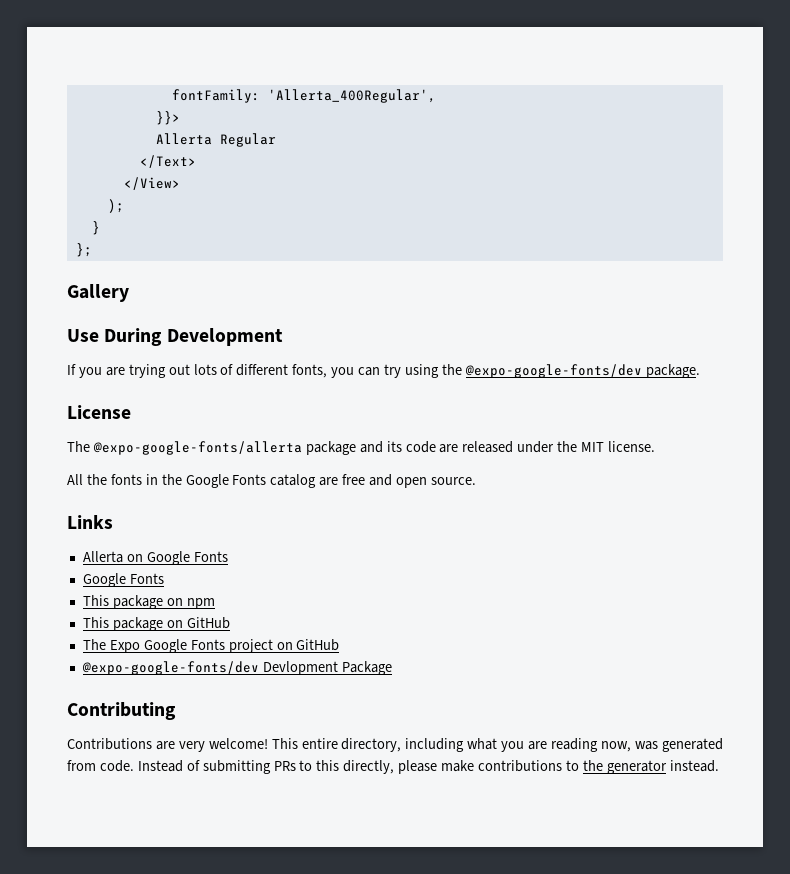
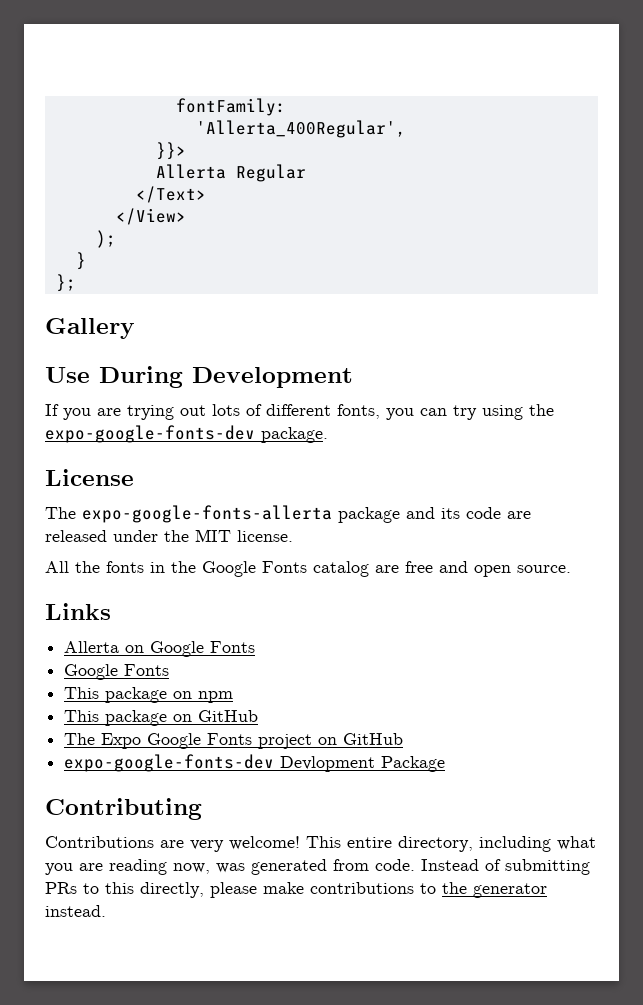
(260, 96) none -> (286, 107) //
[464,364,642,378] @expo-google-fonts/dev -> [45,425,255,443] expo-google-fonts-dev
[92,441,302,455] @expo-google-fonts/allerta -> [82,505,332,523] expo-google-fonts-allerta
[81,661,259,675] @expo-google-fonts/dev -> [64,754,275,772] expo-google-fonts-dev

